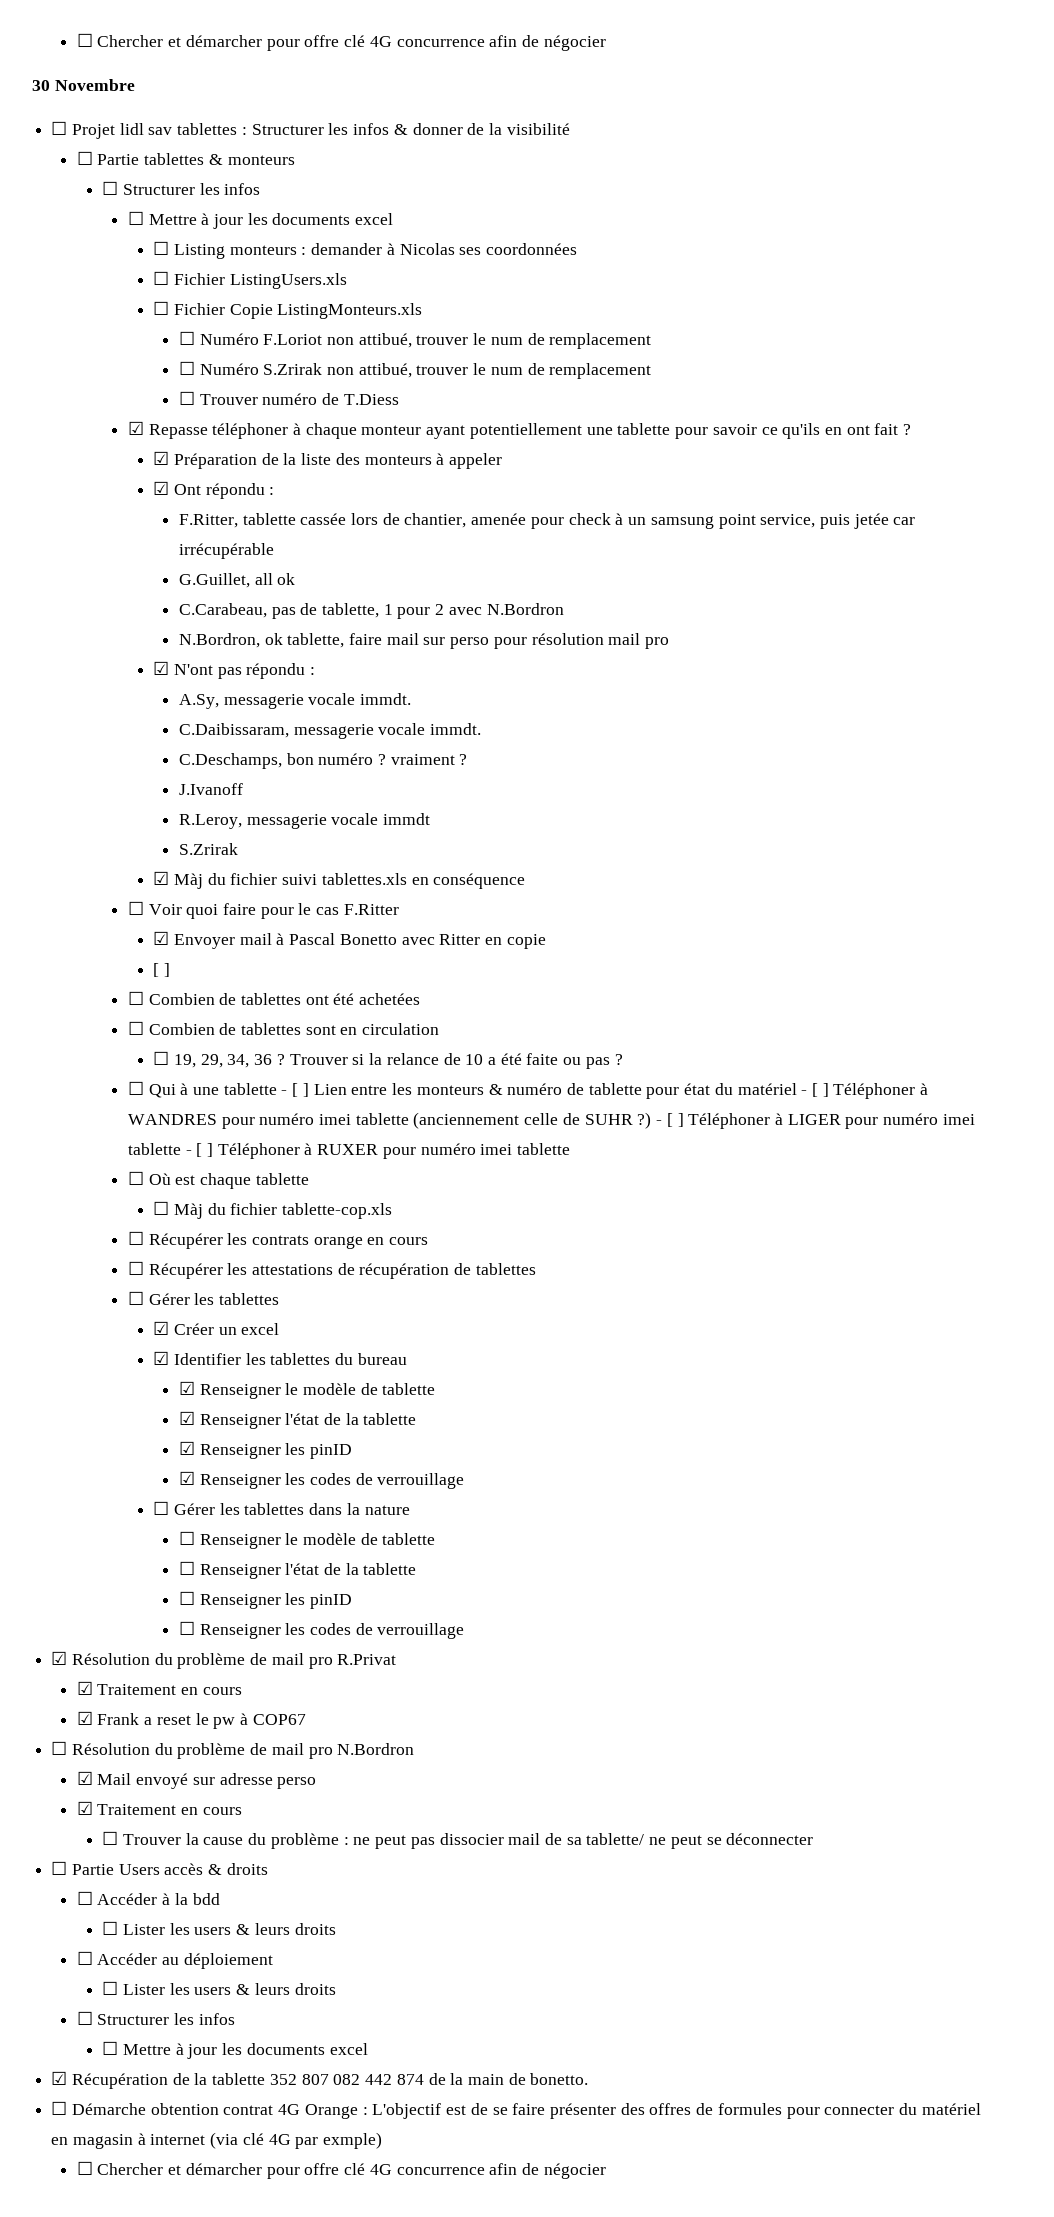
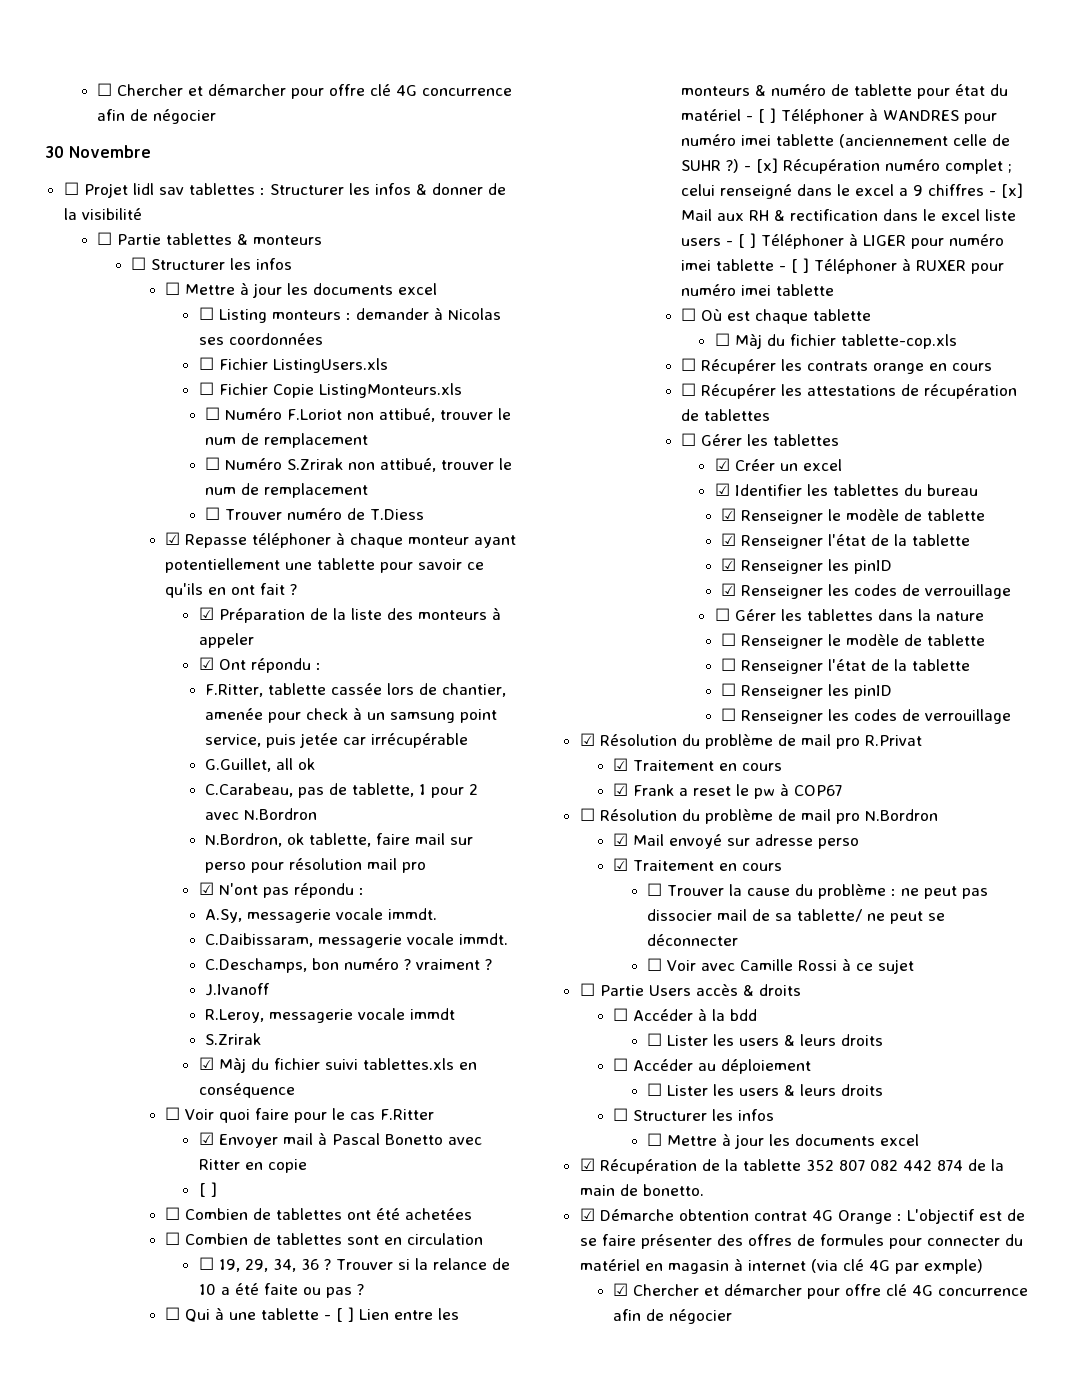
(663, 1122) none -> [755,158,1012,174] [680,183,1023,199] [680,209,1016,221] [680,238,733,246] [x] Récupération numéro complet ; celui renseigné dans le excel a 9 chiffres - [x] Mail aux RH & rectification dans le excel liste users -
(814, 1839) none -> [647,958,915,974] // ☐ Voir avec Camille Rossi à ce sujet
[51,2101,68,2115] ☐ -> [579,1208,595,1221] ☑
[76,2161,93,2175] ☐ -> [613,1283,629,1296] ☑

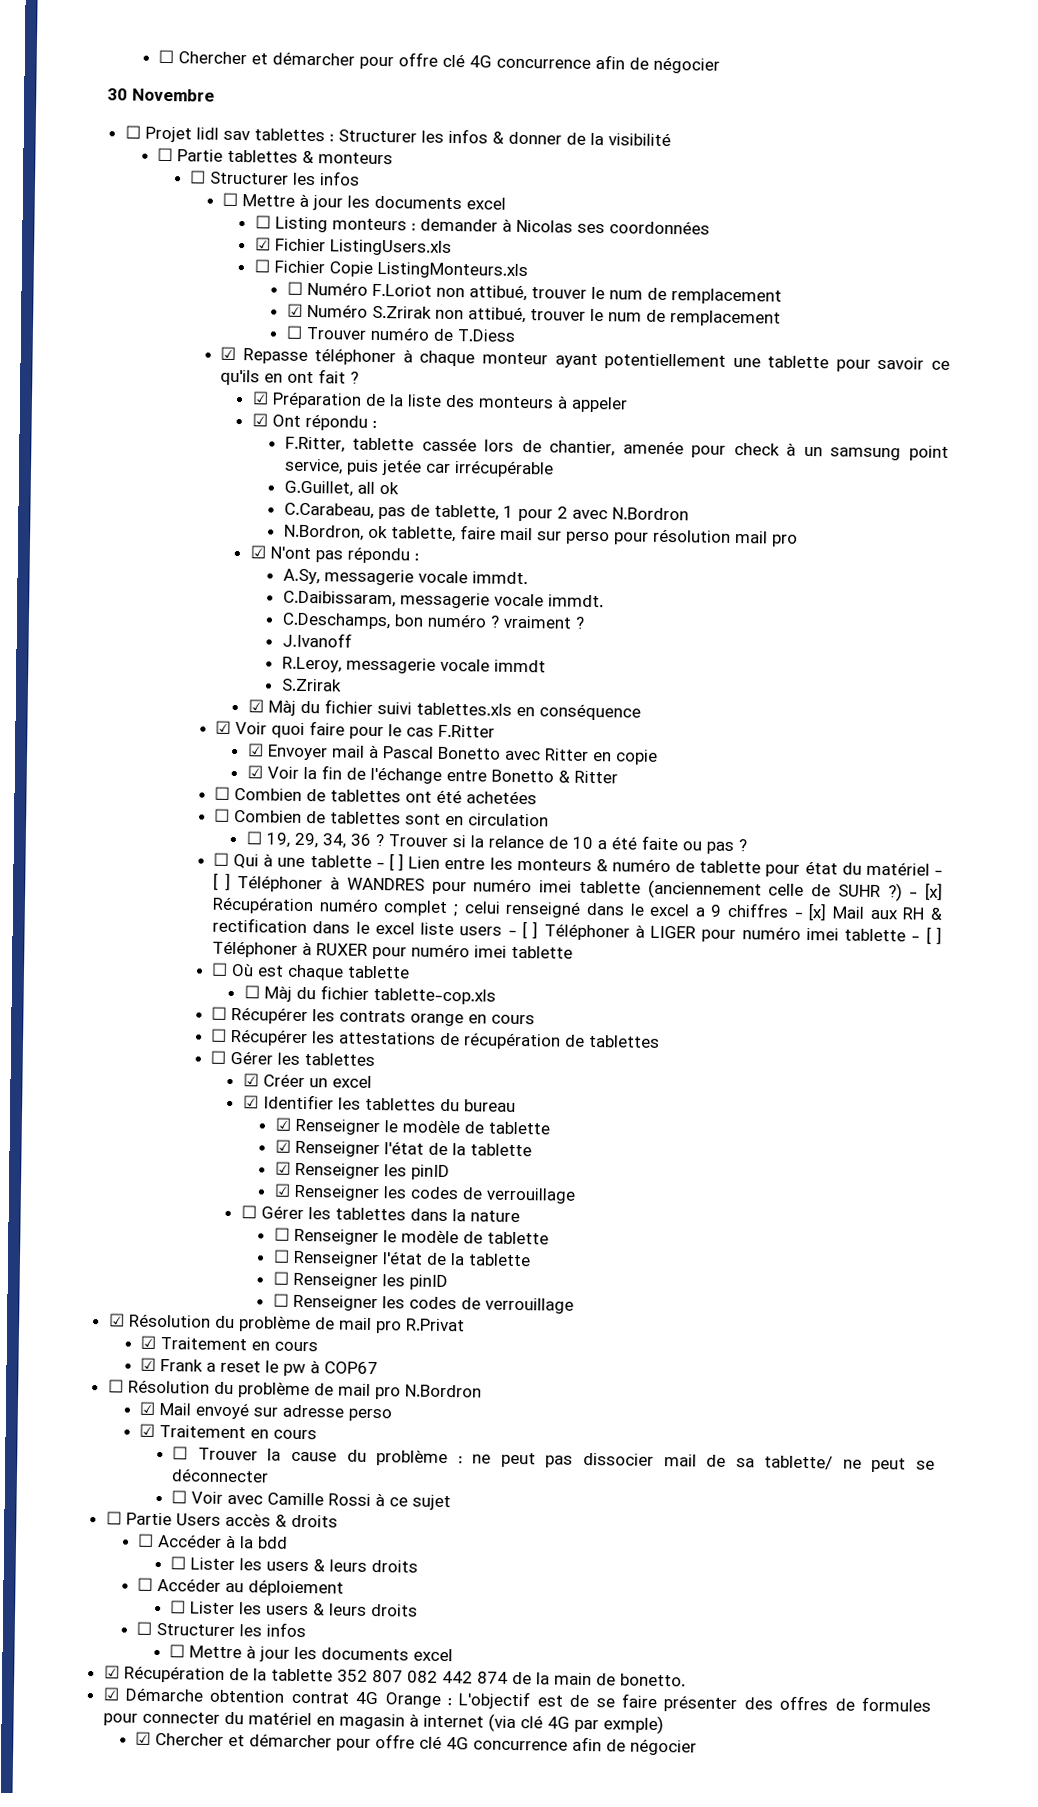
[198,357,214,370] ☐ -> [254,237,271,251] ☑
[205,457,221,470] ☐ -> [286,303,303,317] ☑
[164,1107,180,1120] ☐ -> [215,720,232,734] ☑
[198,1182,217,1197] [ ] -> [246,765,618,784] ☑ Voir la fin de l'échange entre Bonetto & Ritter

